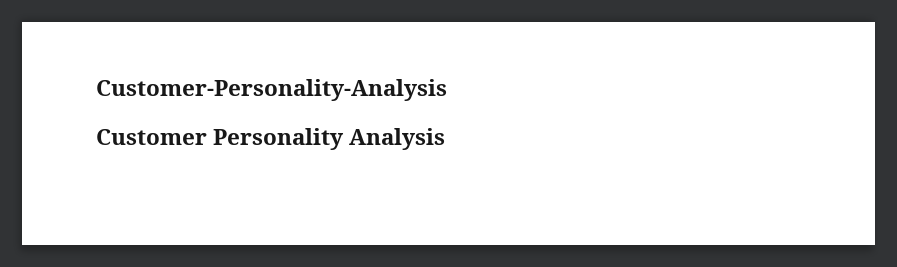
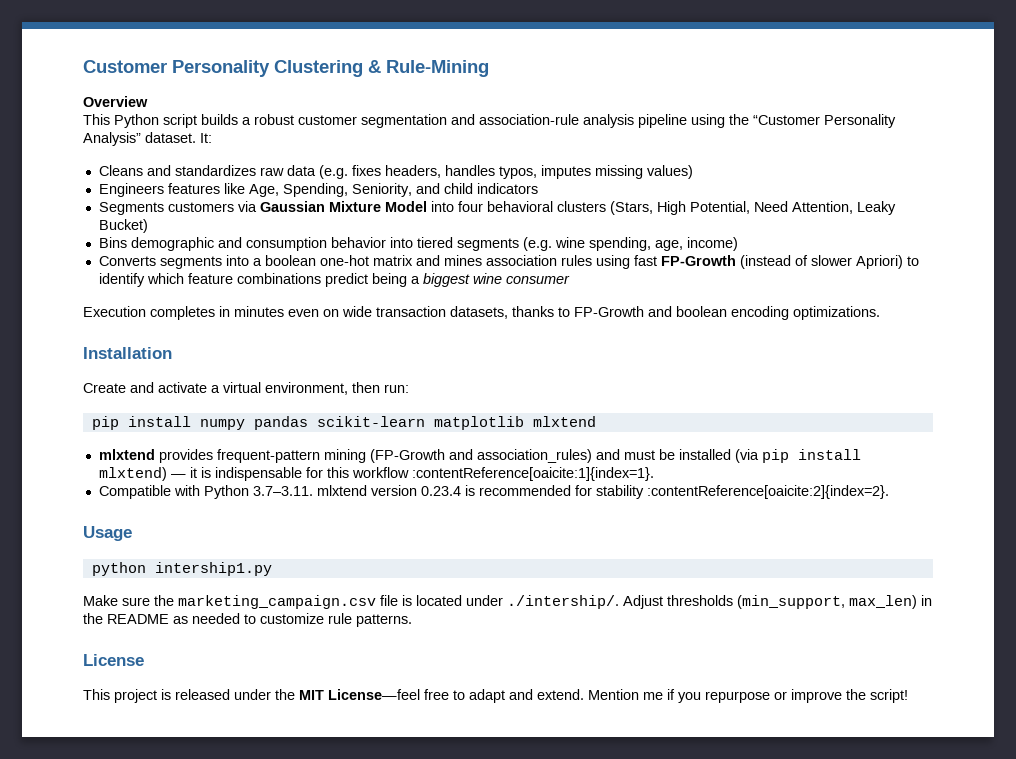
[96,79,447,101] Customer-Personality-Analysis // -> (83, 66) none
[349,128,446,150] Analysis -> [274,60,489,77] [83,96,148,107] [83,114,896,128] [83,132,212,146] [98,165,693,179] [98,183,538,197] [98,201,896,215] [98,219,148,233] [98,237,738,251] [98,255,919,269] [98,273,570,287] [83,306,880,320] [83,347,172,359] [83,382,409,395] [91,416,596,430] [98,449,861,463] [98,467,654,481] [98,485,889,499] [83,526,132,541] [91,562,272,576] [83,595,932,609] [83,613,412,627] [83,654,144,666] [83,689,908,703] Clustering & Rule-Mining // Overview // This Python script builds a robust customer segmentation and association-rule analysis pipeline using the “Customer Personality Analysis” dataset. It: // Cleans and standardizes raw data (e.g. fixes headers, handles typos, imputes missing values) // Engineers features like Age, Spending, Seniority, and child indicators // Segments customers via Gaussian Mixture Model into four behavioral clusters (Stars, High Potential, Need Attention, Leaky Bucket) // Bins demographic and consumption behavior into tiered segments (e.g. wine spending, age, income) // Converts segments into a boolean one-hot matrix and mines association rules using fast FP‑Growth (instead of slower Apriori) to identify which feature combinations predict being a biggest wine consumer // Execution completes in minutes even on wide transaction datasets, thanks to FP‑Growth and boolean encoding optimizations. // Installation // Create and activate a virtual environment, then run: // pip install numpy pandas scikit-learn matplotlib mlxtend // mlxtend provides frequent-pattern mining (FP‑Growth and association_rules) and must be installed (via pip install mlxtend) — it is indispensable for this workflow :contentReference[oaicite:1]{index=1}. // Compatible with Python 3.7–3.11. mlxtend version 0.23.4 is recommended for stability :contentReference[oaicite:2]{index=2}. // Usage // python intership1.py // Make sure the marketing_campaign.csv file is located under ./intership/. Adjust thresholds (min_support, max_len) in the README as needed to customize rule patterns. // License // This project is released under the MIT License—feel free to adapt and extend. Mention me if you repurpose or improve the script!

